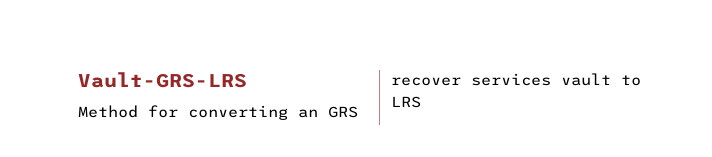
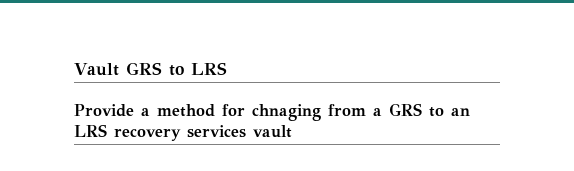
[78,72,247,88] [78,105,358,120] [391,73,641,86] [391,96,421,108] Vault-GRS-LRS // Method for converting an GRS recover services vault to LRS -> [74,62,227,76] [74,103,470,121] [74,124,292,141] Vault GRS to LRS // Provide a method for chnaging from a GRS to an LRS recovery services vault

